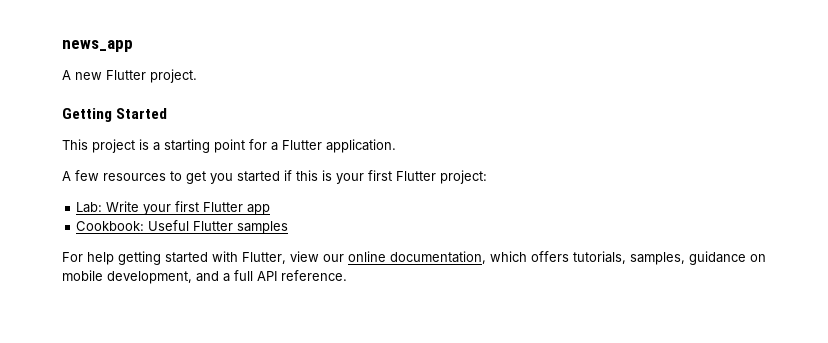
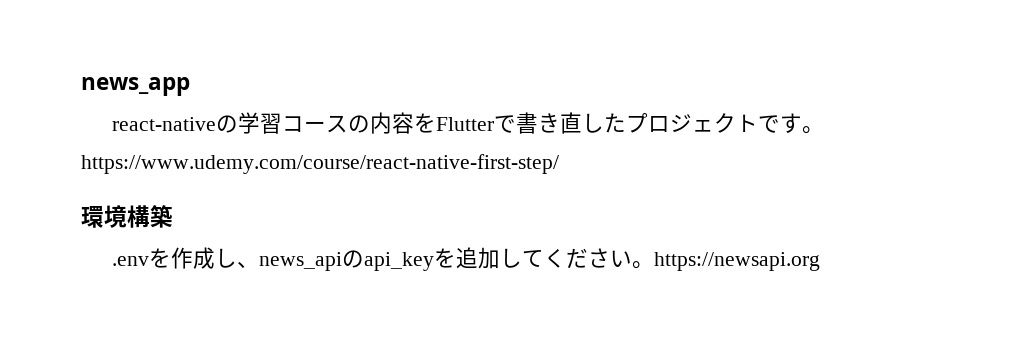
[62,69,197,83] [62,108,168,122] [62,139,396,153] [62,170,487,184] [76,201,271,215] [76,220,289,234] [62,251,766,265] [62,270,347,284] A new Flutter project. // Getting Started // This project is a starting point for a Flutter application. // A few resources to get you started if this is your first Flutter project: // Lab: Write your first Flutter app // Cookbook: Useful Flutter samples // For help getting started with Flutter, view our online documentation, which offers tutorials, samples, guidance on mobile development, and a full API reference. -> [112,112,825,134] [81,154,559,174] [81,205,173,228] [112,247,821,271] react-nativeの学習コースの内容をFlutterで書き直したプロジェクトです。https://www.udemy.com/course/react-native-first-step/ // 環境構築 // .envを作成し、news_apiのapi_keyを追加してください。https://newsapi.org

